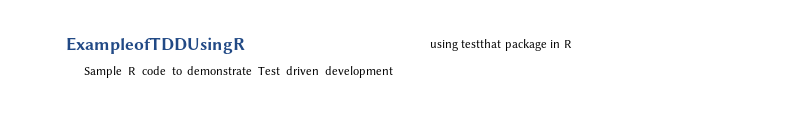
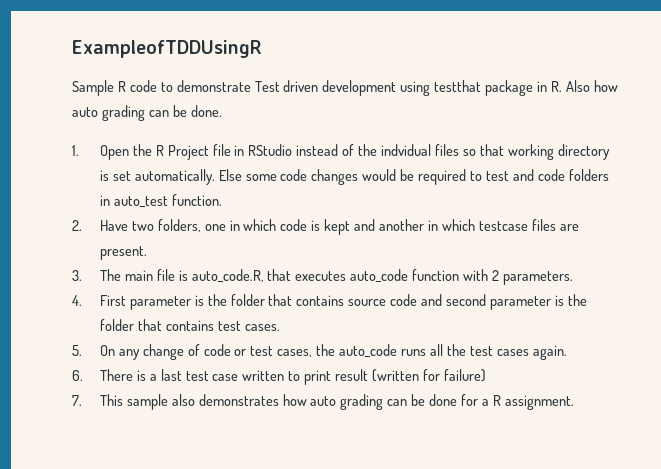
[563,40,572,48] R -> [550,80,618,92] [72,105,222,121] [72,144,610,160] [99,169,609,185] [99,194,222,208] [72,219,579,235] [99,246,147,260] [72,269,573,285] [72,294,587,310] [99,319,280,331] [72,344,567,360] [72,369,486,385] [72,394,574,410] R. Also how auto grading can be done. // 1. Open the R Project file in RStudio instead of the indvidual files so that working directory is set automatically. Else some code changes would be required to test and code folders in auto_test function. // 2. Have two folders, one in which code is kept and another in which testcase files are present. // 3. The main file is auto_code.R, that executes auto_code function with 2 parameters. // 4. First parameter is the folder that contains source code and second parameter is the folder that contains test cases. // 5. On any change of code or test cases, the auto_code runs all the test cases again. // 6. There is a last test case written to print result (written for failure) // 7. This sample also demonstrates how auto grading can be done for a R assignment.

